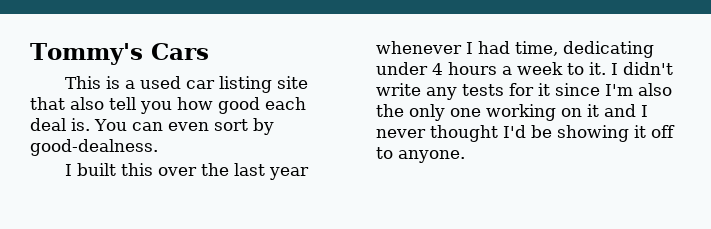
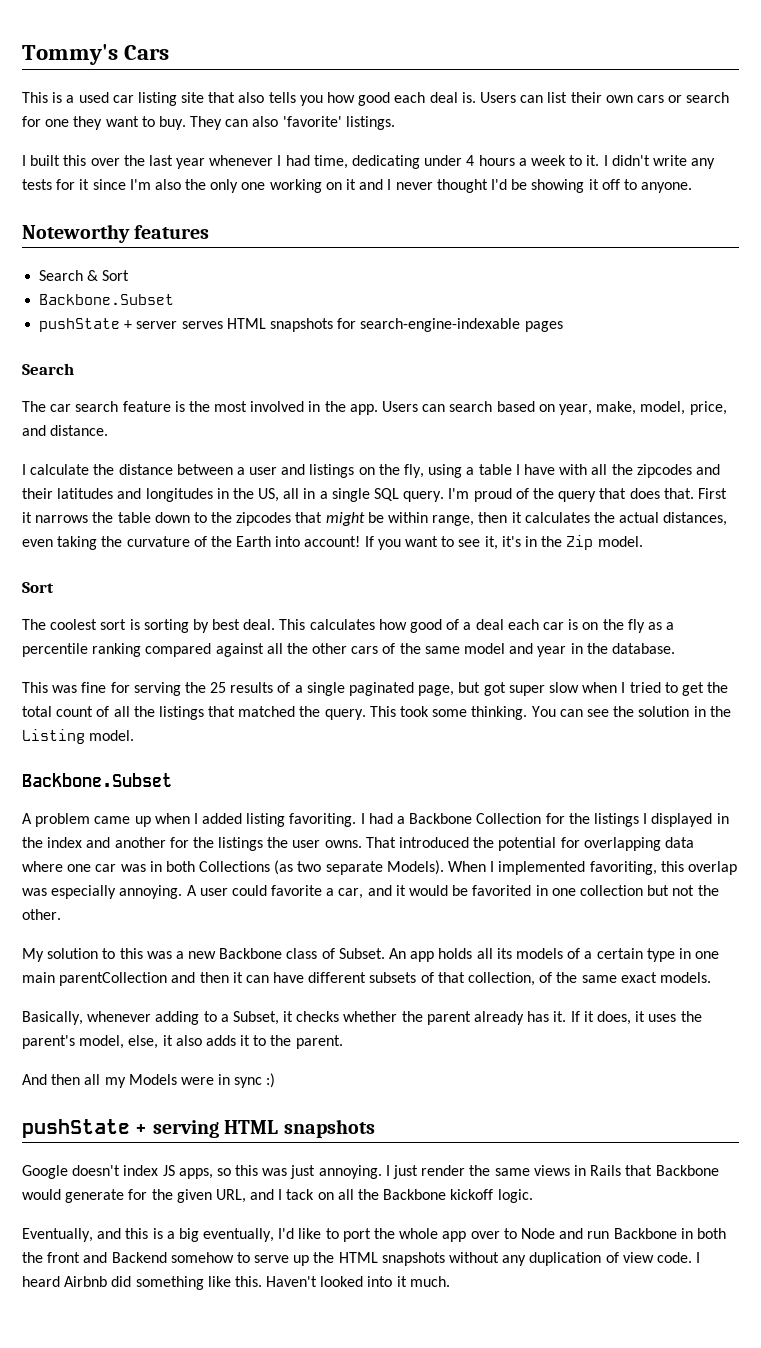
[109,97,136,110] tell -> [268,92,296,103] tells
[94,118,274,135] [30,139,158,156] You can even sort by good-dealness. -> [479,92,730,103] [22,116,395,130] Users can list their own cars or search for one they want to buy. They can also 'favorite' listings.
(465, 156) none -> [22,224,210,243] [39,270,130,281] [39,294,175,305] [39,318,563,332] [22,363,74,375] [22,401,727,415] [22,425,109,436] [22,464,720,478] [22,488,727,502] [22,512,728,526] [22,535,643,550] [22,582,54,593] [22,619,675,633] [22,643,675,657] [22,682,729,696] [22,706,731,720] [22,729,135,744] [22,773,172,787] [22,813,729,827] [22,837,694,851] [22,860,737,875] [22,885,719,899] [22,909,61,920] [22,948,720,962] [22,972,711,986] [22,1011,702,1025] [22,1035,343,1049] [22,1073,276,1088] [22,1119,375,1138] [22,1165,719,1179] [22,1189,533,1203] [22,1228,726,1242] [22,1252,701,1266] [22,1276,450,1290] // Noteworthy features // Search & Sort // Backbone.Subset // pushState + server serves HTML snapshots for search-engine-indexable pages // Search // The car search feature is the most involved in the app. Users can search based on year, make, model, price, and distance. // I calculate the distance between a user and listings on the fly, using a table I have with all the zipcodes and their latitudes and longitudes in the US, all in a single SQL query. I'm proud of the query that does that. First it narrows the table down to the zipcodes that might be within range, then it calculates the actual distances, even taking the curvature of the Earth into account! If you want to see it, it's in the Zip model. // Sort // The coolest sort is sorting by best deal. This calculates how good of a deal each car is on the fly as a percentile ranking compared against all the other cars of the same model and year in the database. // This was fine for serving the 25 results of a single paginated page, but got super slow when I tried to get the total count of all the listings that matched the query. This took some thinking. You can see the solution in the Listing model. // Backbone.Subset // A problem came up when I added listing favoriting. I had a Backbone Collection for the listings I displayed in the index and another for the listings the user owns. That introduced the potential for overlapping data where one car was in both Collections (as two separate Models). When I implemented favoriting, this overlap was especially annoying. A user could favorite a car, and it would be favorited in one collection but not the other. // My solution to this was a new Backbone class of Subset. An app holds all its models of a certain type in one main parentCollection and then it can have different subsets of that collection, of the same exact models. // Basically, whenever adding to a Subset, it checks whether the parent already has it. If it does, it uses the parent's model, else, it also adds it to the parent. // And then all my Models were in sync :) // pushState + serving HTML snapshots // Google doesn't index JS apps, so this was just annoying. I just render the same views in Rails that Backbone would generate for the given URL, and I tack on all the Backbone kickoff logic. // Eventually, and this is a big eventually, I'd like to port the whole app over to Node and run Backbone in both the front and Backend somehow to serve up the HTML snapshots without any duplication of view code. I heard Airbnb did something like this. Haven't looked into it much.

